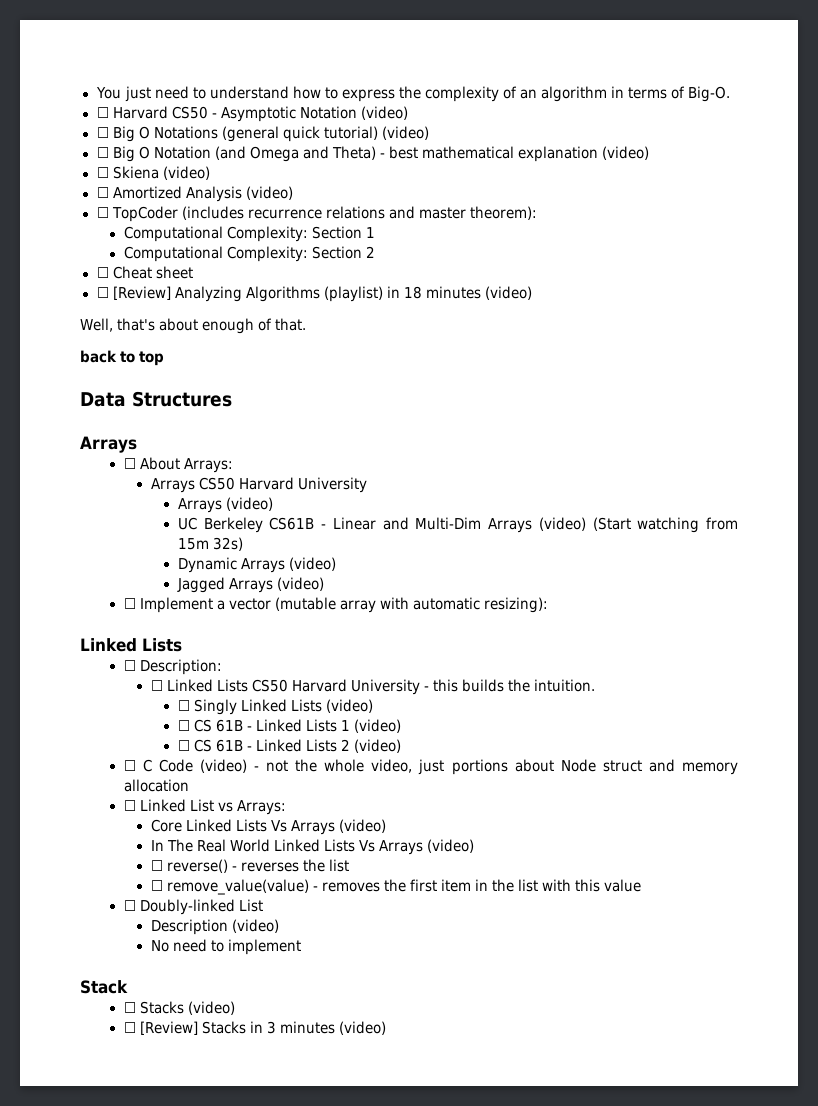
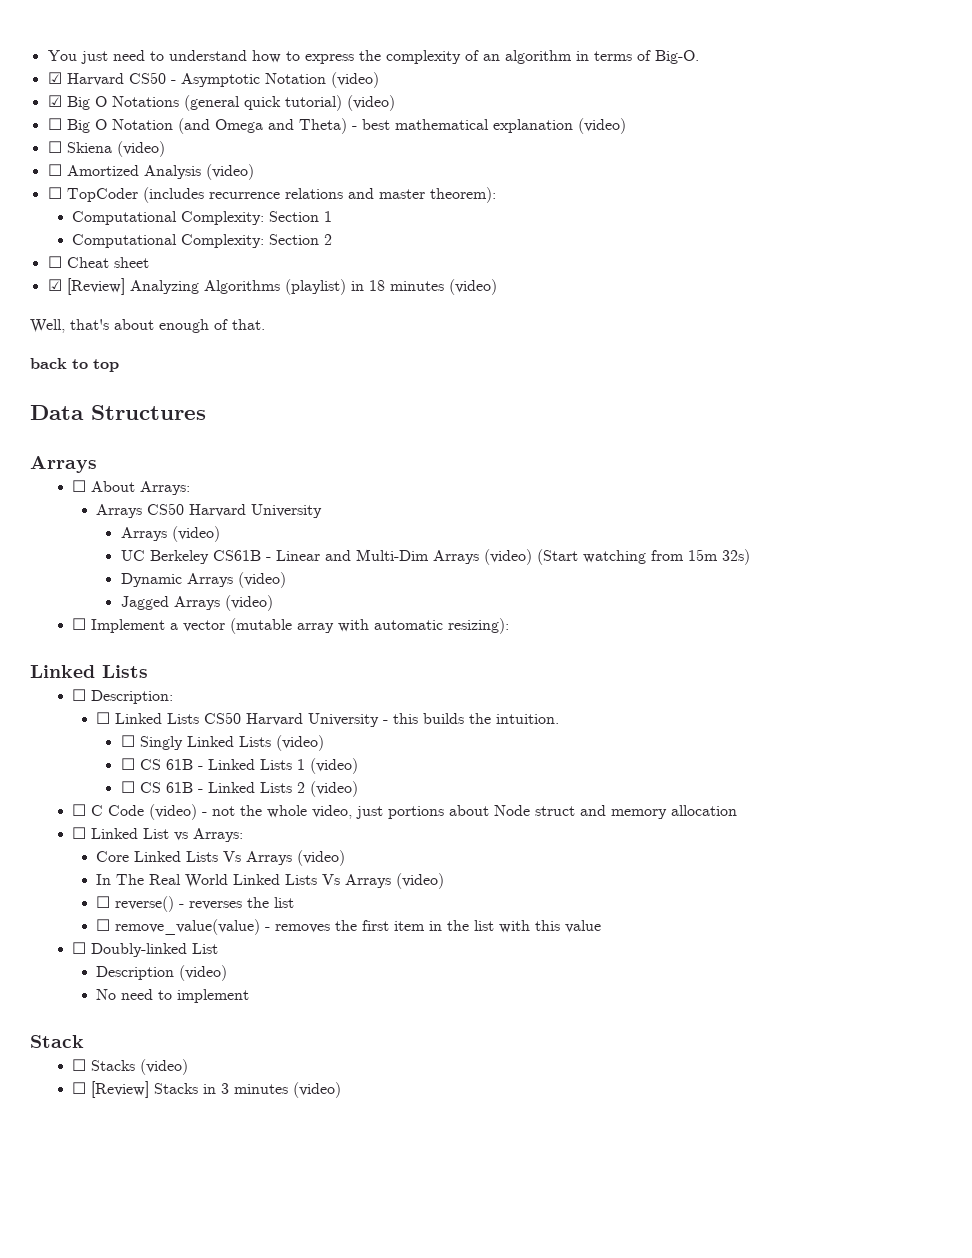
[96,107,109,118] ☐ -> [47,72,62,84] ☑
[96,127,109,138] ☐ -> [47,95,62,107] ☑
[96,287,109,298] ☐ -> [47,279,62,291] ☑

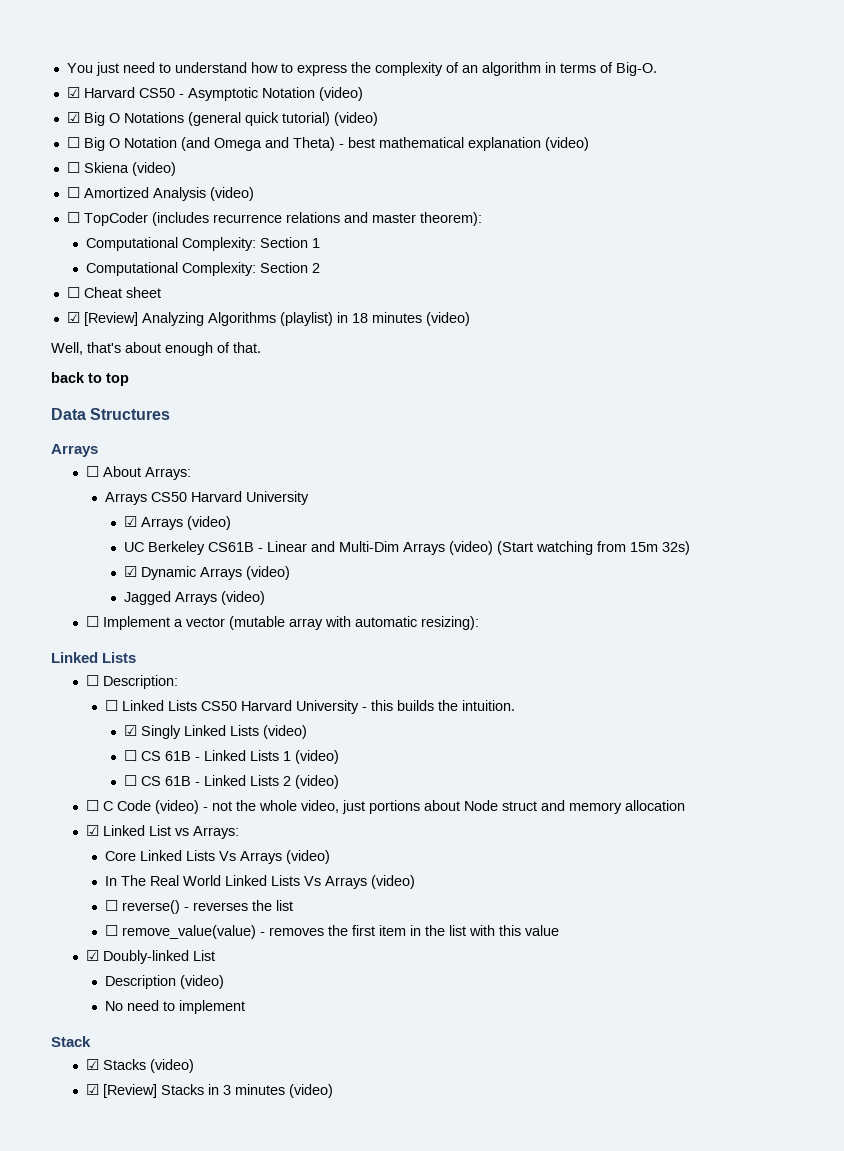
(323, 511) none -> [123,516,137,527] ☑
(750, 557) none -> [123,566,137,577] ☑
[120,735,135,747] ☐ -> [123,725,137,736] ☑
[72,827,87,839] ☐ -> [85,825,99,836] ☑
[72,942,87,954] ☐ -> [85,950,99,961] ☑
[72,1059,87,1071] ☐ -> [85,1059,99,1070] ☑
[72,1082,87,1094] ☐ -> [85,1084,99,1095] ☑

